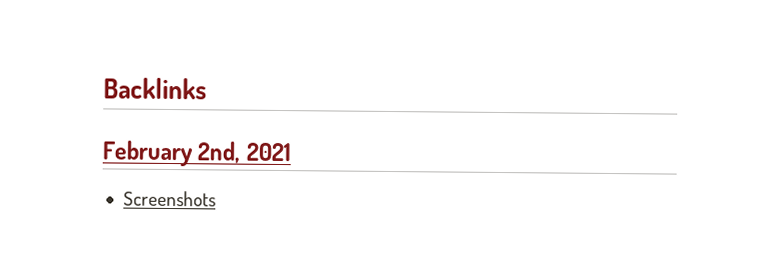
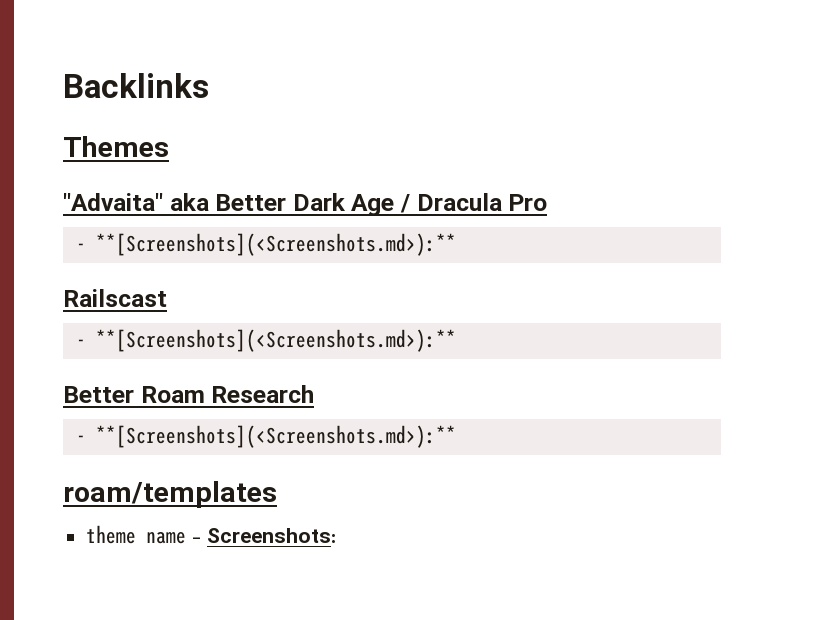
[102,140,291,167] [122,190,216,207] February 2nd, 2021 // Screenshots -> [63,136,169,157] [63,193,548,216] [75,233,456,256] [63,289,167,307] [75,329,456,352] [63,385,315,403] [75,425,456,448] [63,481,277,508] [86,525,337,544] Themes // "Advaita" aka Better Dark Age / Dracula Pro // - **[Screenshots](<Screenshots.md>):** // Railscast // - **[Screenshots](<Screenshots.md>):** // Better Roam Research // - **[Screenshots](<Screenshots.md>):** // roam/templates // theme name - Screenshots:

